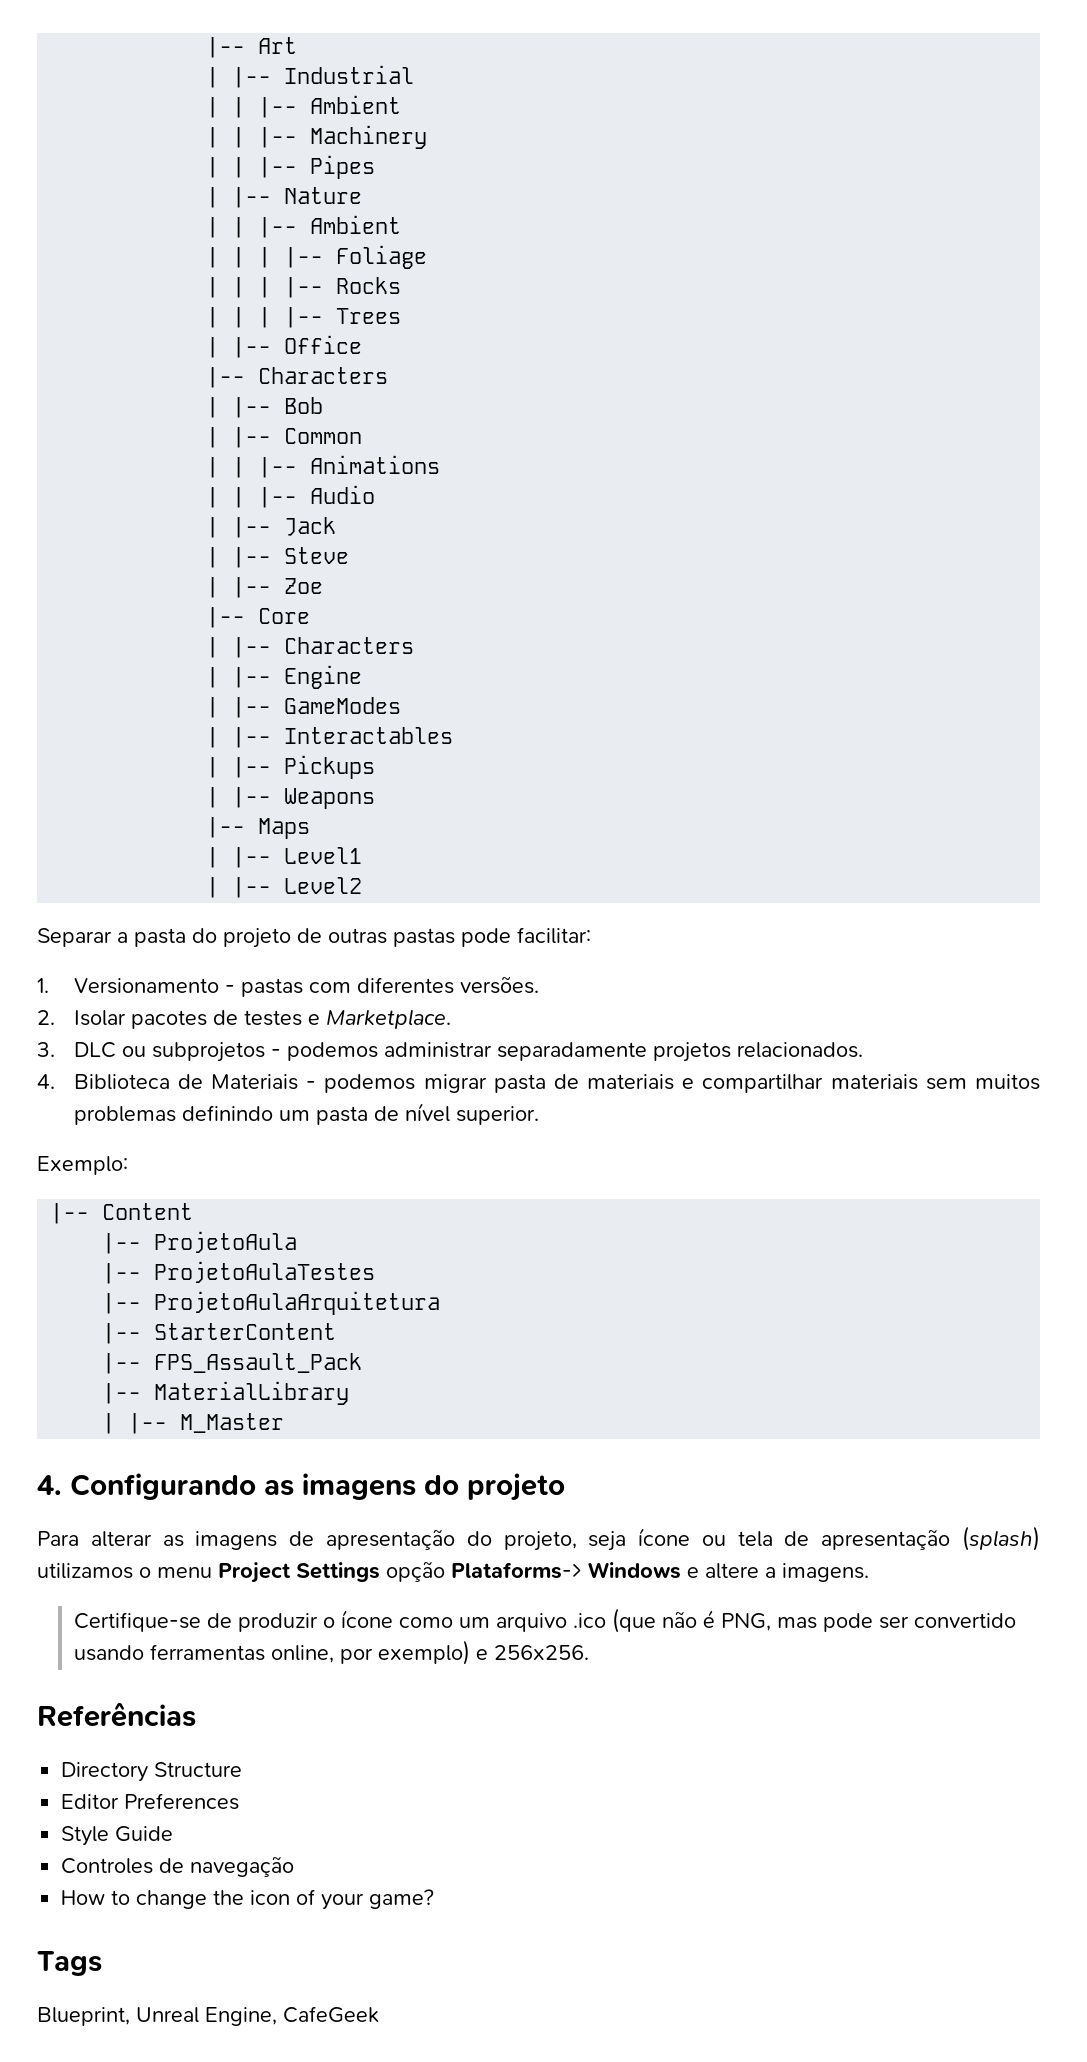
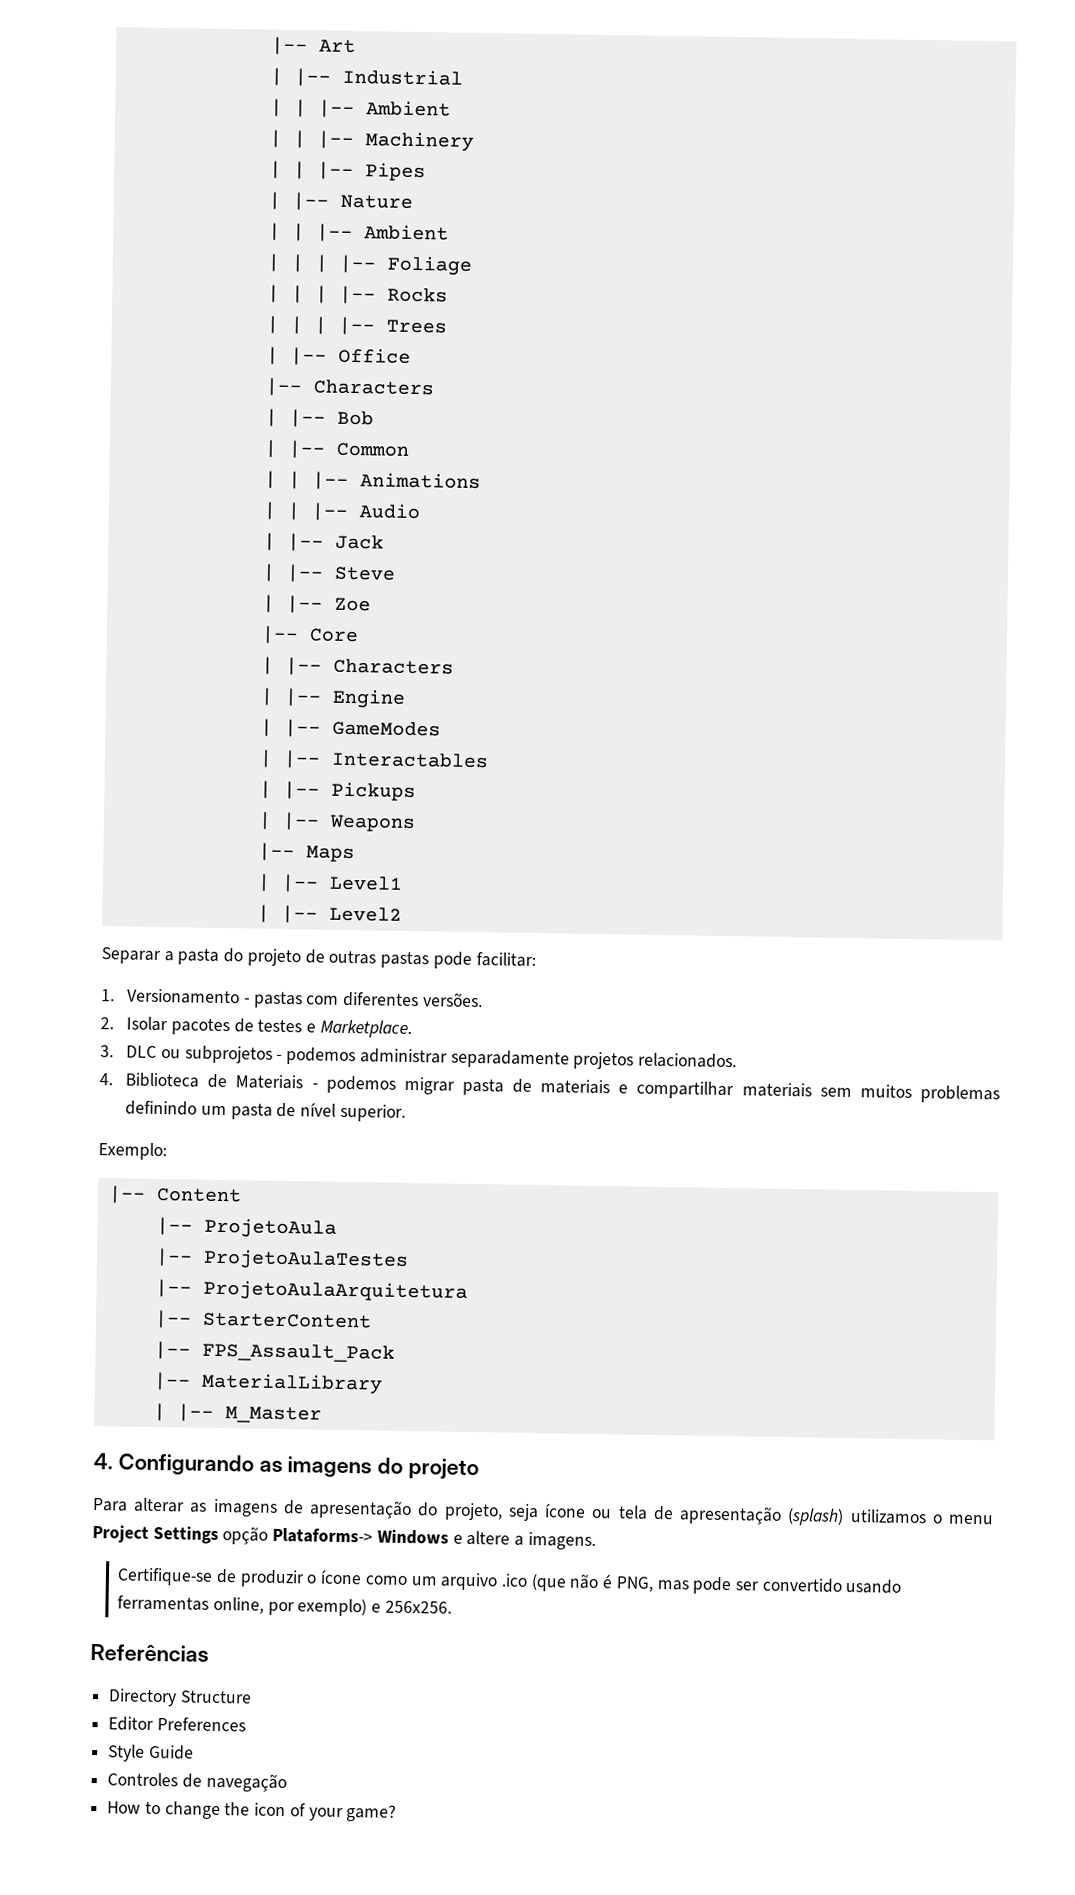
[37,1951,102,1976] [37,2006,379,2026] // Tags // Blueprint, Unreal Engine, CafeGeek -> (397, 1813) none

